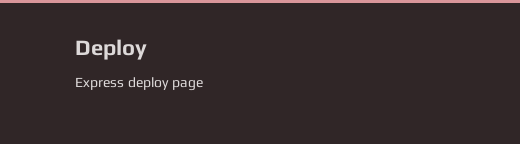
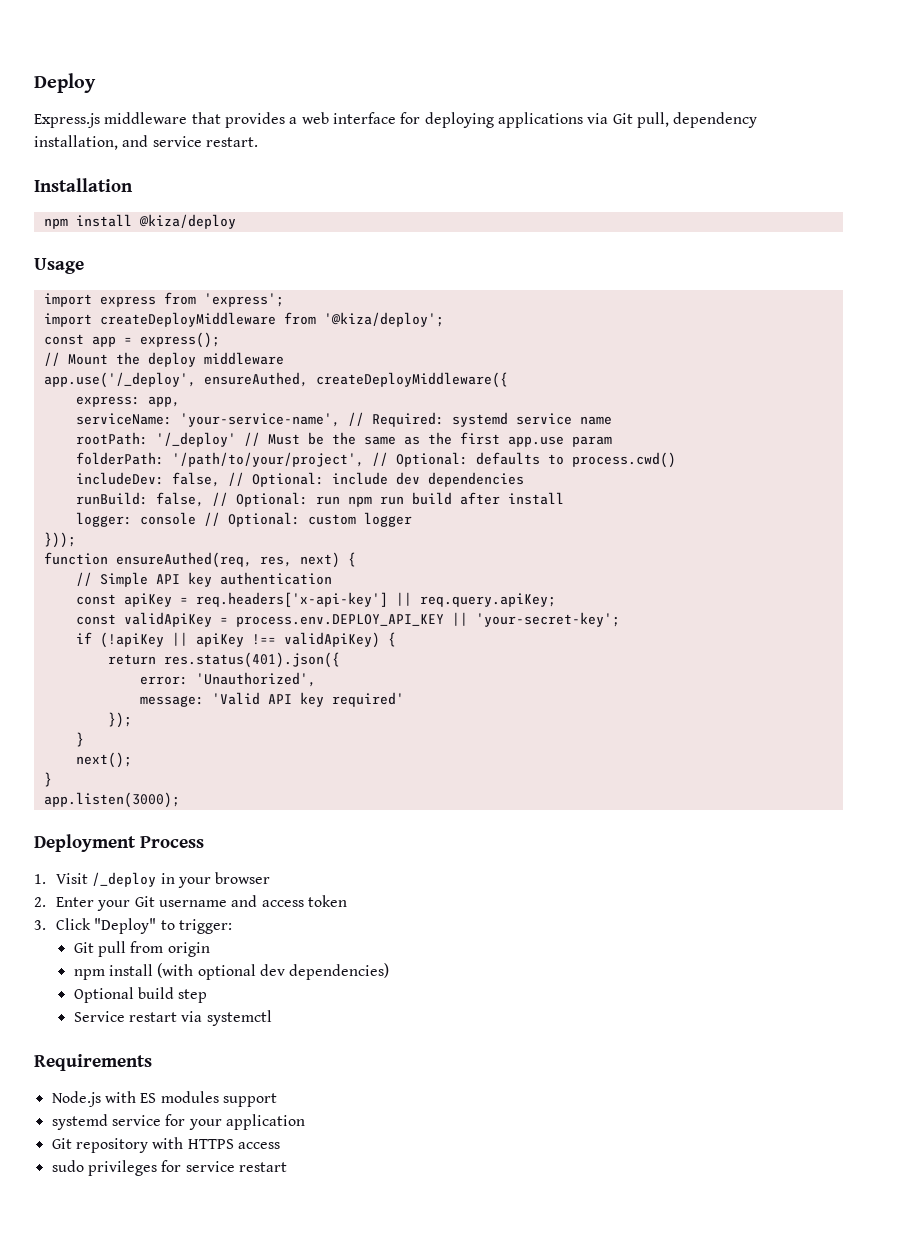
[75,77,203,91] Express deploy page -> [34,112,758,128] [34,135,258,150] [34,178,133,192] [43,214,236,229] [34,258,84,274] [43,292,284,307] [43,312,444,327] [43,332,220,348] [43,352,284,367] [43,372,508,388] [75,396,180,407] [75,412,612,427] [75,432,612,447] [75,452,676,468] [75,472,524,487] [75,492,564,507] [75,512,412,527] [43,532,76,548] [43,552,356,568] [75,572,332,587] [75,592,556,607] [75,612,620,627] [75,632,396,648] [107,652,340,668] [139,672,316,687] [139,692,404,707] [107,712,132,728] [75,732,84,747] [75,752,132,768] [43,772,52,787] [43,792,180,808] [34,834,204,852] [34,872,271,888] [34,895,347,911] [34,918,232,934] [73,941,210,957] [73,963,390,980] [73,987,208,1003] [73,1010,272,1026] [34,1054,152,1071] [51,1091,277,1107] [51,1114,305,1130] [51,1137,280,1153] [51,1160,287,1176] Express.js middleware that provides a web interface for deploying applications via Git pull, dependency installation, and service restart. // Installation // npm install @kiza/deploy // Usage // import express from 'express'; // import createDeployMiddleware from '@kiza/deploy'; // const app = express(); // // Mount the deploy middleware // app.use('/_deploy', ensureAuthed, createDeployMiddleware({ // express: app, // serviceName: 'your-service-name', // Required: systemd service name // rootPath: '/_deploy' // Must be the same as the first app.use param // folderPath: '/path/to/your/project', // Optional: defaults to process.cwd() // includeDev: false, // Optional: include dev dependencies // runBuild: false, // Optional: run npm run build after install // logger: console // Optional: custom logger // })); // function ensureAuthed(req, res, next) { // // Simple API key authentication // const apiKey = req.headers['x-api-key'] || req.query.apiKey; // const validApiKey = process.env.DEPLOY_API_KEY || 'your-secret-key'; // if (!apiKey || apiKey !== validApiKey) { // return res.status(401).json({ // error: 'Unauthorized', // message: 'Valid API key required' // }); // } // next(); // } // app.listen(3000); // Deployment Process // 1. Visit /_deploy in your browser // 2. Enter your Git username and access token // 3. Click "Deploy" to trigger: // Git pull from origin // npm install (with optional dev dependencies) // Optional build step // Service restart via systemctl // Requirements // Node.js with ES modules support // systemd service for your application // Git repository with HTTPS access // sudo privileges for service restart

